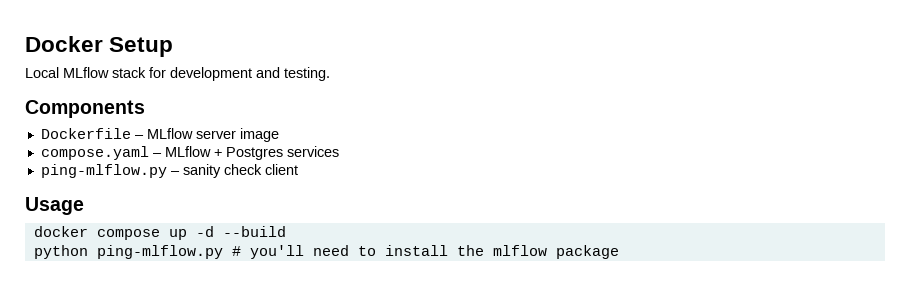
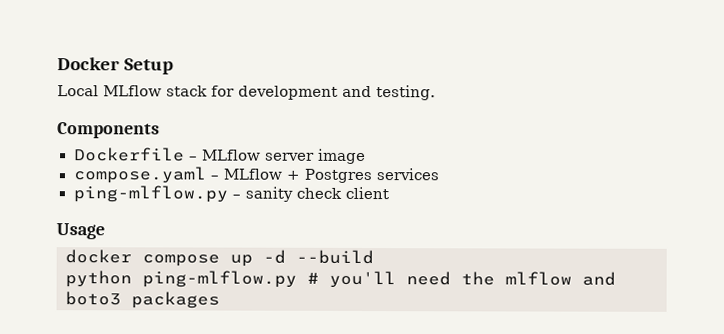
[357,245,619,259] to install the mlflow package -> [461,271,616,286] [65,291,220,309] the mlflow and boto3 packages

